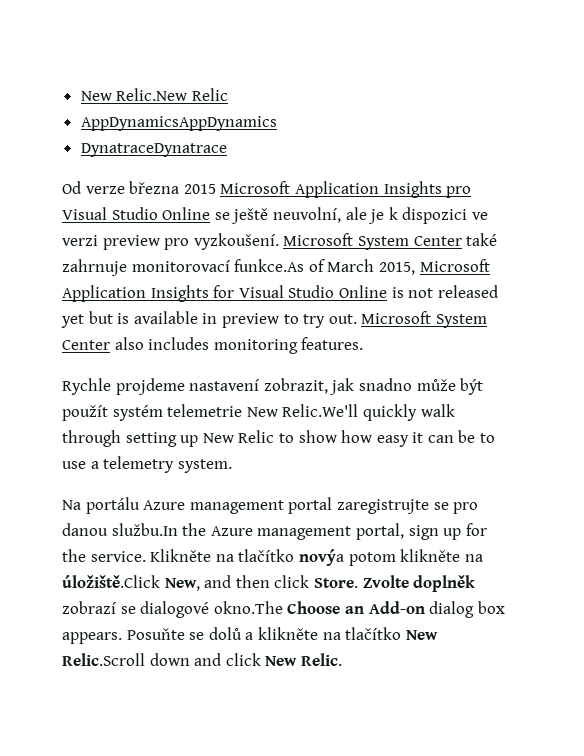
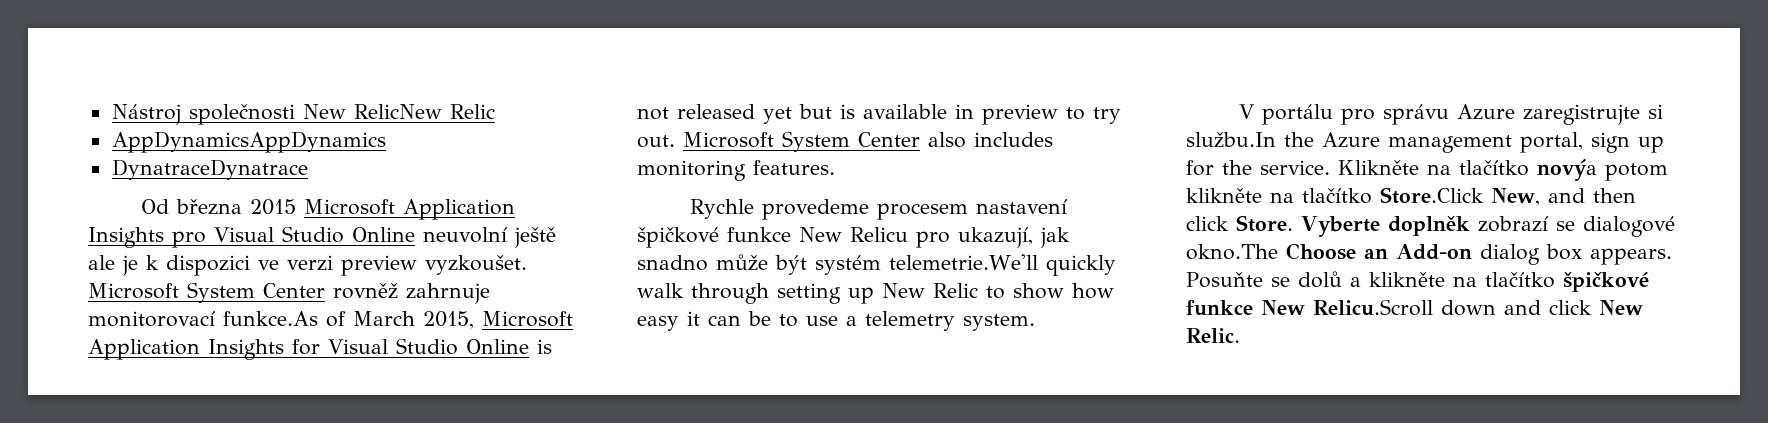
[80,88,188,101] New Relic.New -> [111,104,442,125] Nástroj společnosti New RelicNew
[85,186,125,194] verze -> (170, 206) none
[214,207,341,224] se ještě neuvolní, -> [422,227,556,248] neuvolní ještě
[164,233,498,250] pro vyzkoušení. Microsoft System Center také -> [425,255,527,275] [88,282,398,303] vyzkoušet. Microsoft System Center rovněž
[115,378,484,395] [62,404,359,421] projdeme nastavení zobrazit, jak snadno může být použít systém telemetrie New Relic.We'll -> [762,199,1068,220] [637,227,1070,248] [637,254,1038,275] provedeme procesem nastavení špičkové funkce New Relicu pro ukazují, jak snadno může být systém telemetrie.We'll
[62,497,479,514] [62,523,108,536] Na portálu Azure management portal zaregistrujte se pro danou -> [1239,104,1664,125] V portálu pro správu Azure zaregistrujte si
[62,575,160,588] úložiště.Click -> [1302,187,1484,204] tlačítko Store.Click
[362,575,409,588] Zvolte -> [1301,216,1380,237] Vyberte
[405,630,438,640] [62,653,145,666] New Relic.Scroll -> [1562,271,1649,292] [1186,299,1433,316] špičkové funkce New Relicu.Scroll

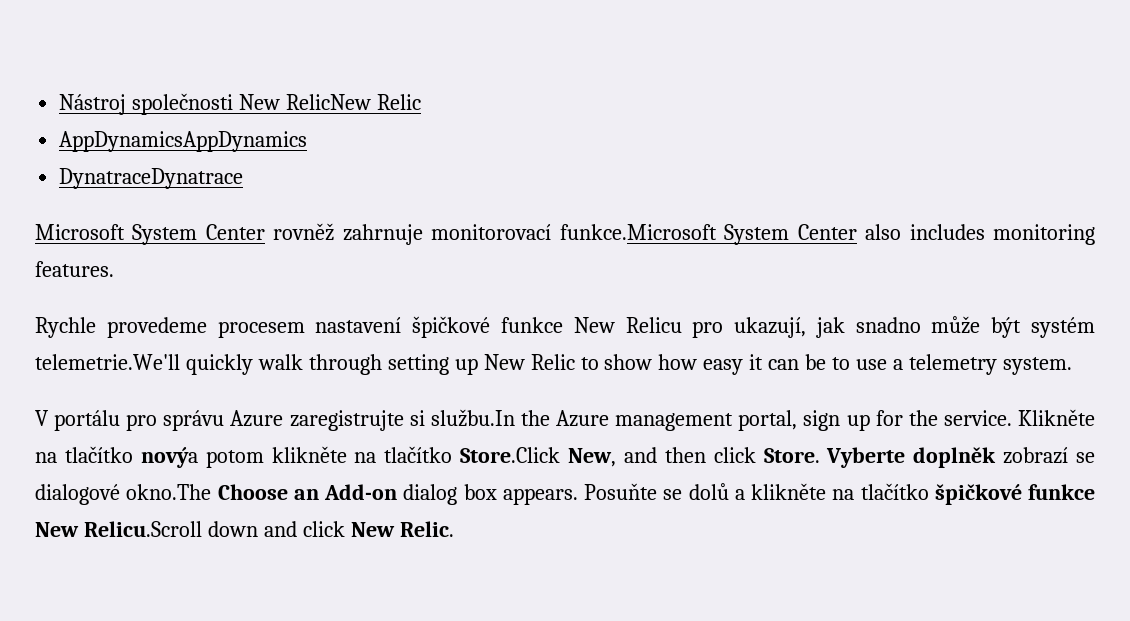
[141,199,516,220] [88,226,556,248] [88,255,527,276] Od března 2015 Microsoft Application Insights pro Visual Studio Online neuvolní ještě ale je k dispozici ve verzi preview vyzkoušet. -> (244, 178) none
[223,311,573,329] [88,338,552,360] [637,104,1121,125] [637,132,774,148] funkce.As of March 2015, Microsoft Application Insights for Visual Studio Online is not released yet but is available in preview to try out. Microsoft -> [559,224,717,240] funkce.Microsoft

